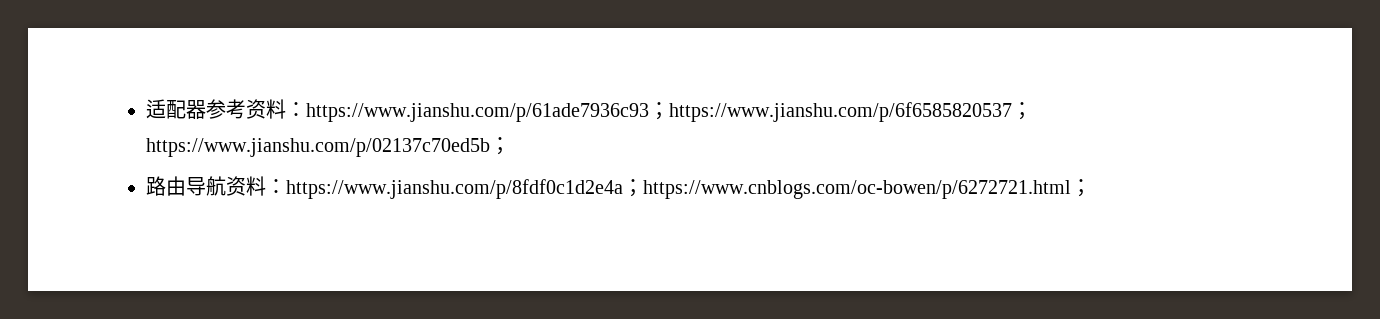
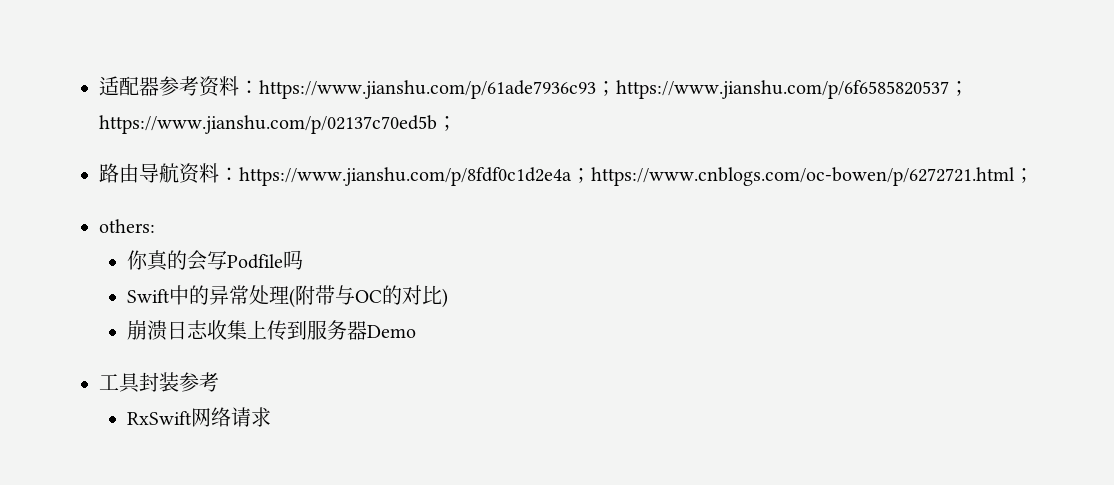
(1091, 188) none -> [99,219,155,233] [126,250,303,271] [126,285,448,308] [126,320,416,341] [99,372,219,393] [126,407,271,427] // others: // 你真的会写Podfile吗 // Swift中的异常处理(附带与OC的对比) // 崩溃日志收集上传到服务器Demo // 工具封装参考 // RxSwift网络请求

